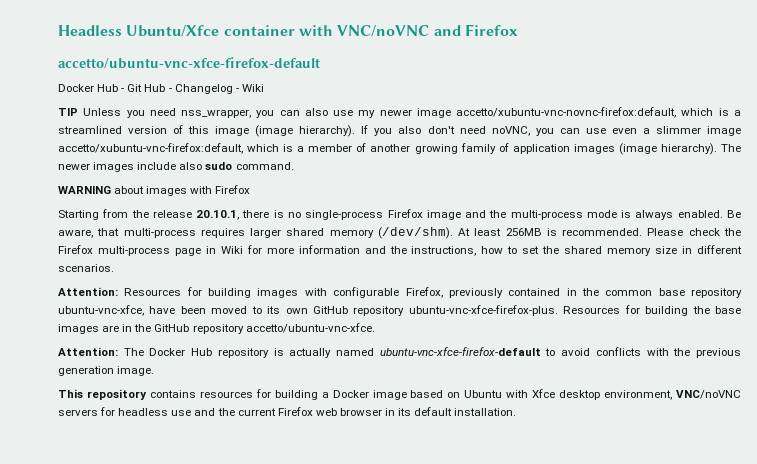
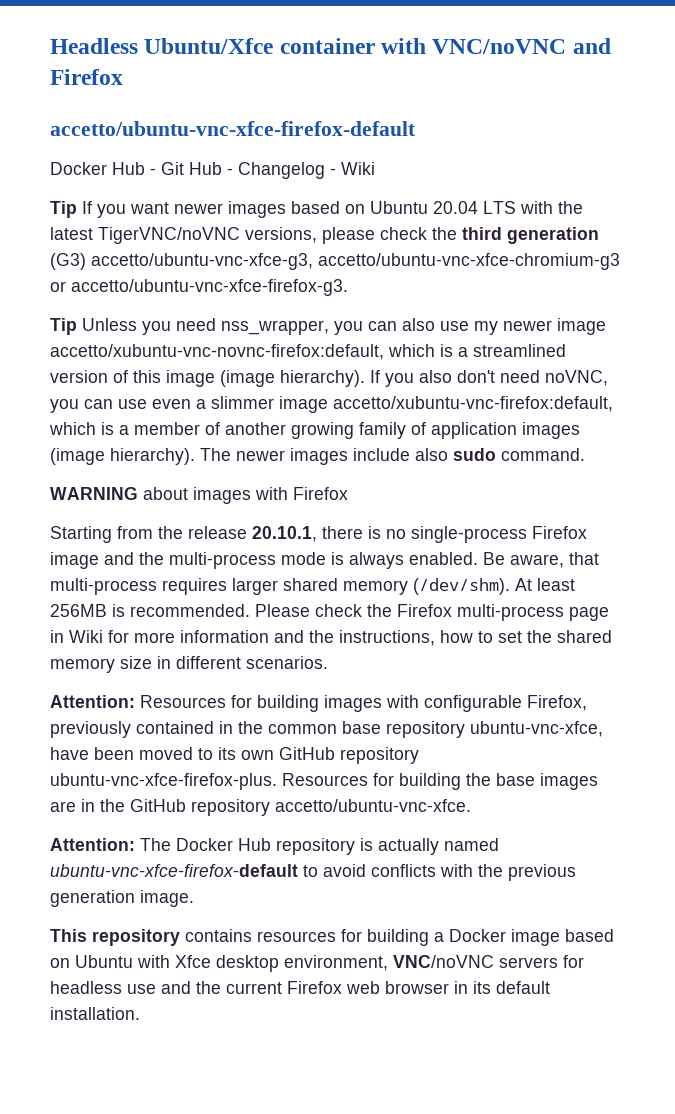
[58,108,78,116] TIP -> [50,201,583,218] [50,227,599,244] [50,253,620,270] [50,279,348,296] [50,318,77,335] Tip If you want newer images based on Ubuntu 20.04 LTS with the latest TigerVNC/noVNC versions, please check the third generation (G3) accetto/ubuntu-vnc-xfce-g3, accetto/ubuntu-vnc-xfce-chromium-g3 or accetto/ubuntu-vnc-xfce-firefox-g3. // Tip

